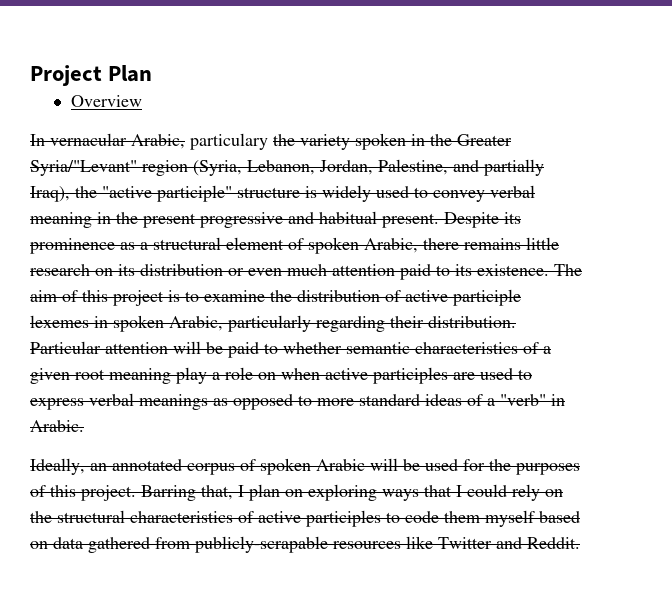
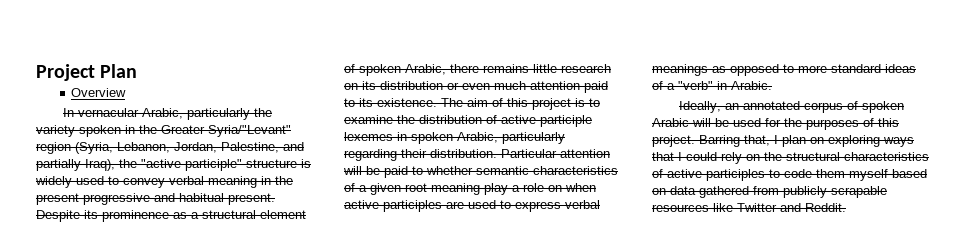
[190,133,268,150] particulary -> [187,108,251,120] particularly

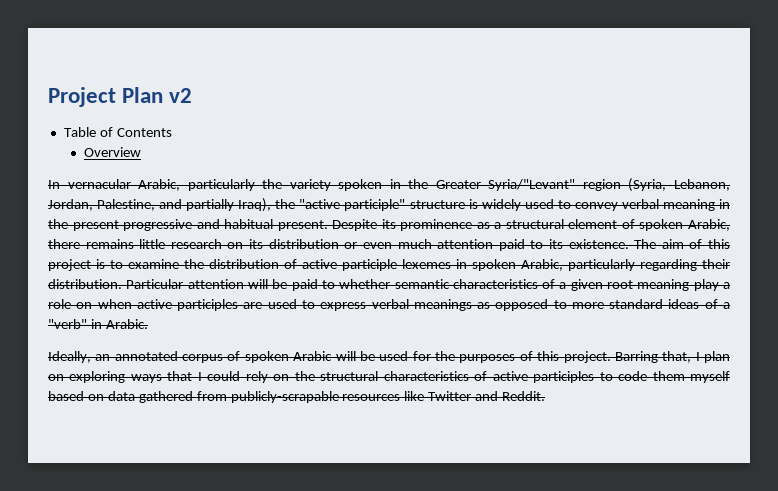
(138, 71) none -> [169,88,193,103] [63,127,172,137] v2 // Table of Contents

